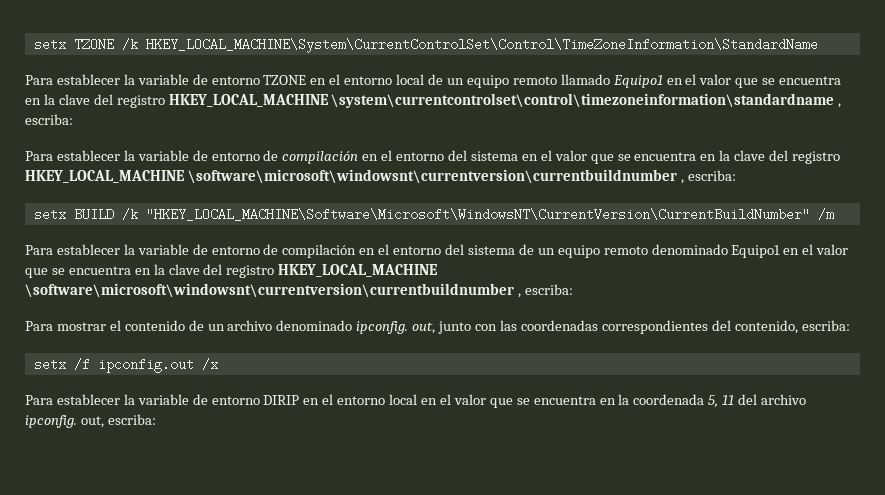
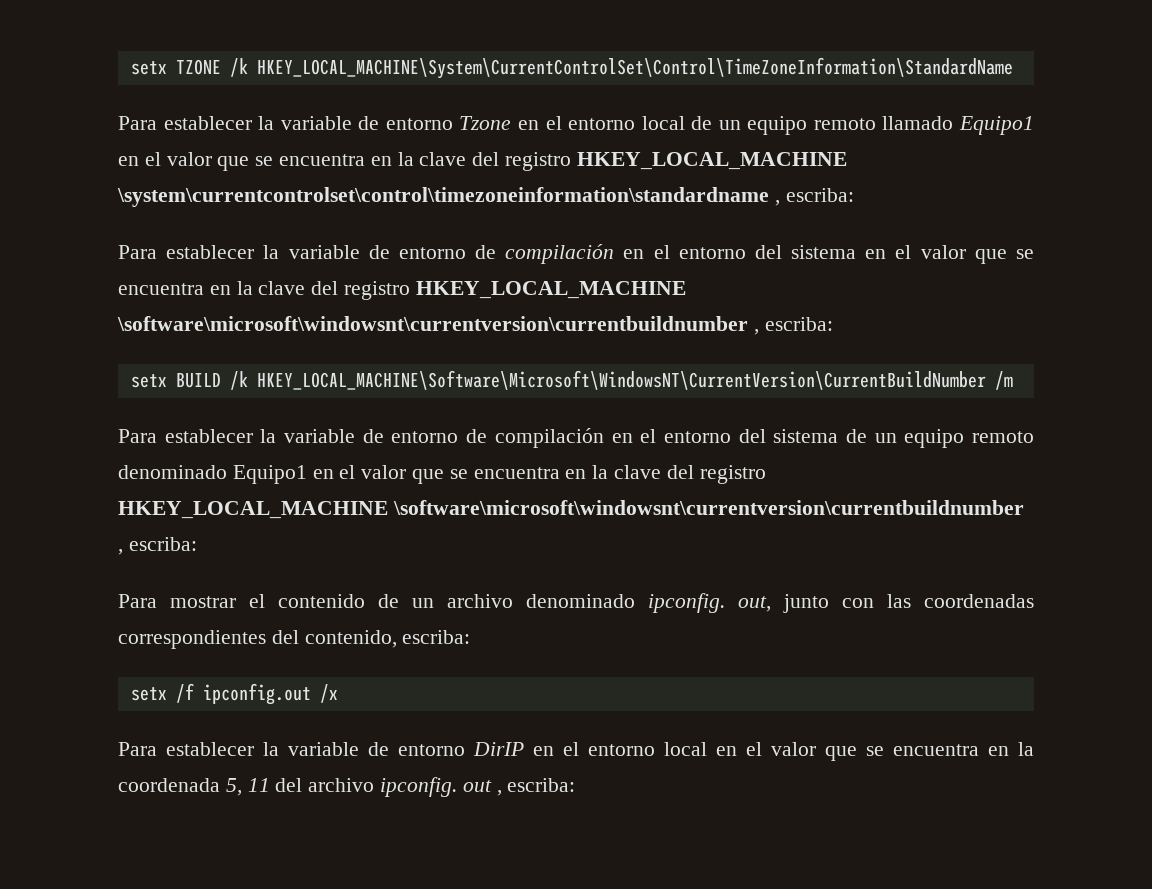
[263,75,307,85] TZONE -> [459,116,512,130] Tzone
[145,208,810,221] "HKEY_LOCAL_MACHINE\Software\Microsoft\WindowsNT\CurrentVersion\CurrentBuildNumber" -> [256,370,986,390] HKEY_LOCAL_MACHINE\Software\Microsoft\WindowsNT\CurrentVersion\CurrentBuildNumber
[263,395,300,405] DIRIP -> [473,742,524,756] DirIP
[80,416,104,428] out, -> [462,780,502,796] out ,

